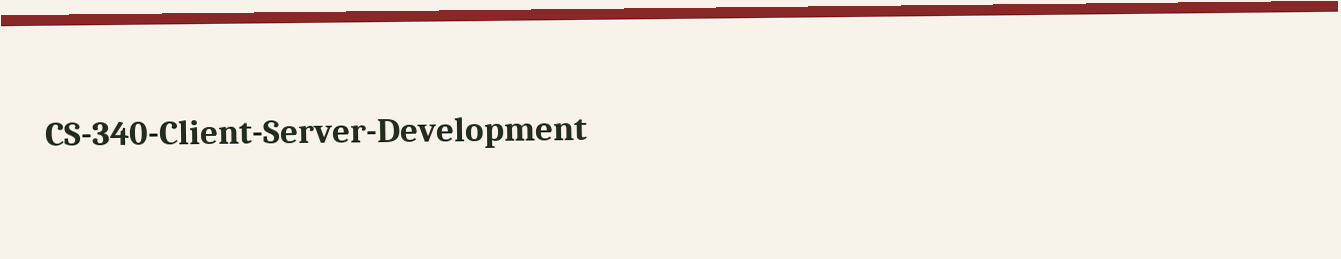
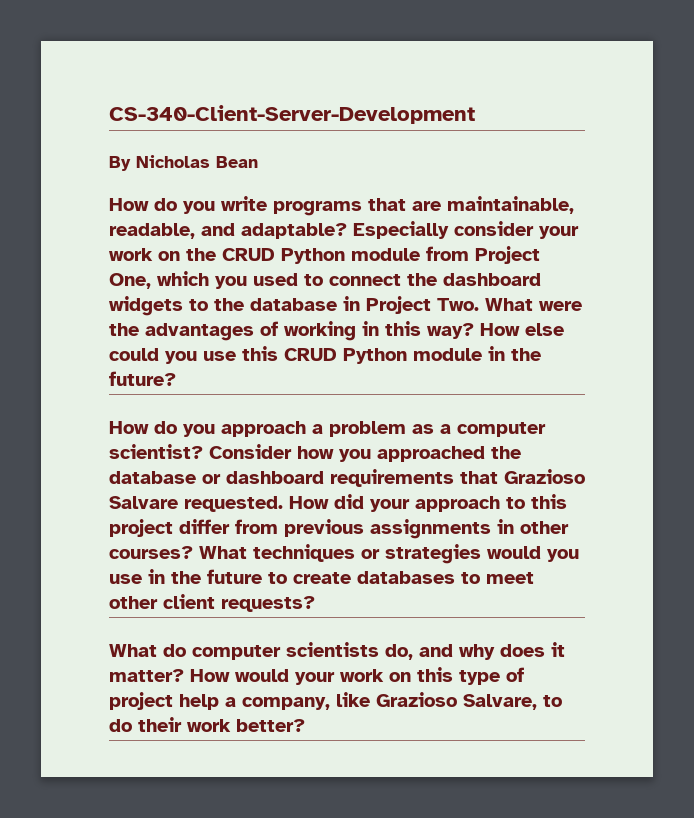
(588, 133) none -> [109,155,258,171] [109,196,574,216] [109,221,579,239] [109,246,540,264] [109,271,541,289] [109,296,582,316] [109,321,564,341] [109,346,541,364] [109,371,176,386] [109,421,546,437] [109,444,521,462] [109,469,585,487] [109,494,567,512] [109,519,569,539] [109,544,579,564] [109,569,534,584] [109,594,315,612] [109,642,565,660] [109,667,524,685] [109,692,562,710] [109,717,305,732] // By Nicholas Bean // How do you write programs that are maintainable, readable, and adaptable? Especially consider your work on the CRUD Python module from Project One, which you used to connect the dashboard widgets to the database in Project Two. What were the advantages of working in this way? How else could you use this CRUD Python module in the future? // How do you approach a problem as a computer scientist? Consider how you approached the database or dashboard requirements that Grazioso Salvare requested. How did your approach to this project differ from previous assignments in other courses? What techniques or strategies would you use in the future to create databases to meet other client requests? // What do computer scientists do, and why does it matter? How would your work on this type of project help a company, like Grazioso Salvare, to do their work better?

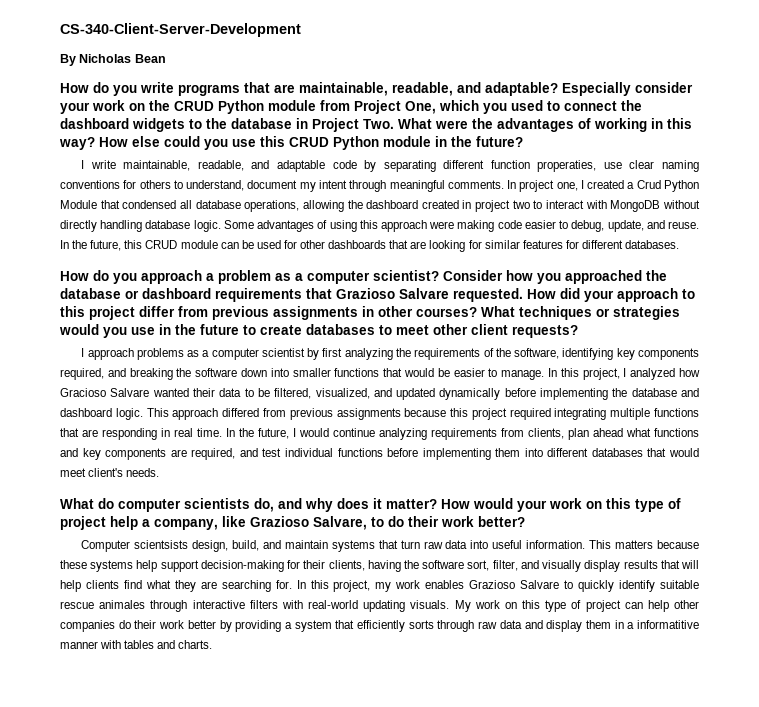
(176, 378) none -> [81,160,700,172] [60,180,700,192] [60,200,700,212] [60,220,699,232] [60,240,680,252] // I write maintainable, readable, and adaptable code by separating different function properaties, use clear naming conventions for others to understand, document my intent through meaningful comments. In project one, I created a Crud Python Module that condensed all database operations, allowing the dashboard created in project two to interact with MongoDB without directly handling database logic. Some advantages of using this approach were making code easier to debug, update, and reuse. In the future, this CRUD module can be used for other dashboards that are looking for similar features for different databases.
(315, 604) none -> [81,348,700,360] [60,368,700,380] [60,388,699,400] [60,408,699,420] [60,428,699,440] [60,448,699,460] [60,468,160,477] // I approach problems as a computer scientist by first analyzing the requirements of the software, identifying key components required, and breaking the software down into smaller functions that would be easier to manage. In this project, I analyzed how Gracioso Salvare wanted their data to be filtered, visualized, and updated dynamically before implementing the database and dashboard logic. This approach differed from previous assignments because this project required integrating multiple functions that are responding in real time. In the future, I would continue analyzing requirements from clients, plan ahead what functions and key components are required, and test individual functions before implementing them into different databases that would meet client's needs.
(305, 725) none -> [81,540,700,552] [60,560,699,572] [60,580,700,592] [60,600,699,612] [60,620,699,632] [60,640,213,649] // Computer scientsists design, build, and maintain systems that turn raw data into useful information. This matters because these systems help support decision-making for their clients, having the software sort, filter, and visually display results that will help clients find what they are searching for. In this project, my work enables Grazioso Salvare to quickly identify suitable rescue animales through interactive filters with real-world updating visuals. My work on this type of project can help other companies do their work better by providing a system that efficiently sorts through raw data and display them in a informatitive manner with tables and charts.

